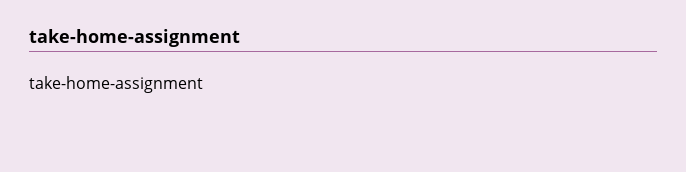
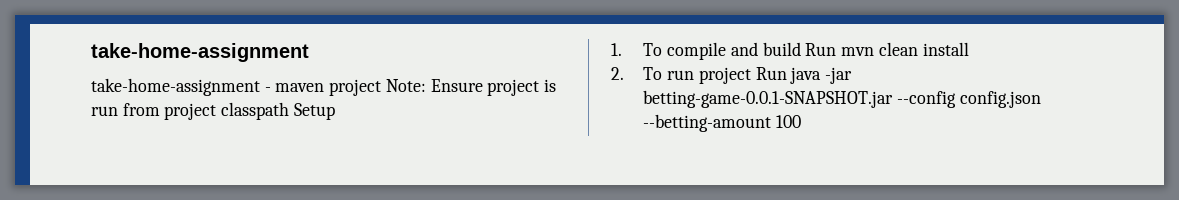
(203, 84) none -> [264,79,557,96] [91,102,335,120] [611,42,969,60] [611,67,853,84] [643,90,1041,108] [643,114,802,132] - maven project Note: Ensure project is run from project classpath Setup // 1. To compile and build Run mvn clean install // 2. To run project Run java -jar betting-game-0.0.1-SNAPSHOT.jar --config config.json --betting-amount 100

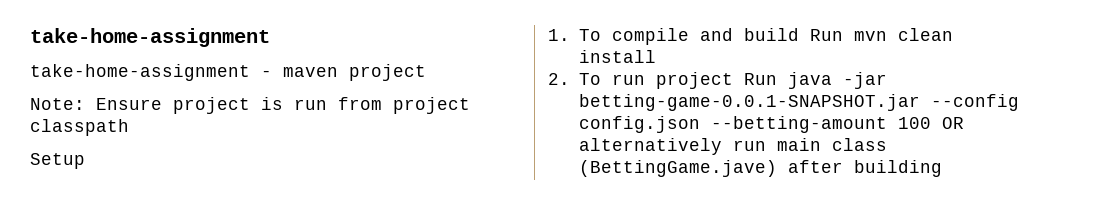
(382, 87) none -> (426, 72) //
(290, 111) none -> (129, 127) //
(802, 121) none -> [941,117,964,129] [578,138,887,155] [578,160,942,177] OR alternatively run main class (BettingGame.jave) after building

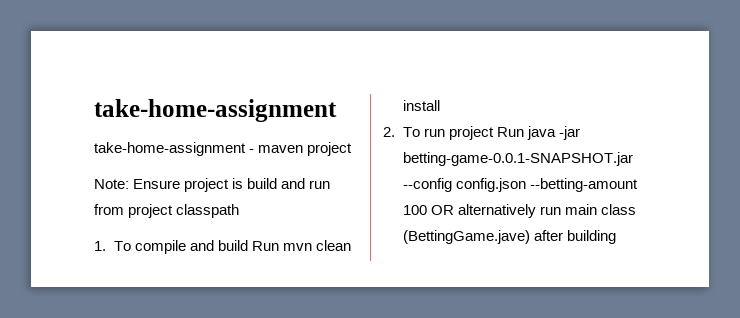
(283, 103) none -> [247,178,306,189] build and
[30,153,85,169] // Setup -> (240, 211) none

